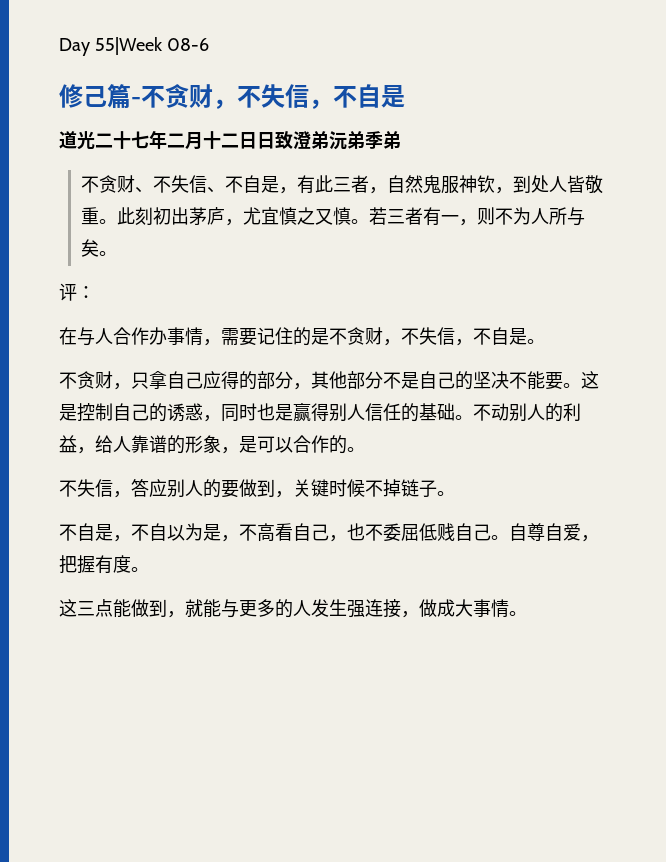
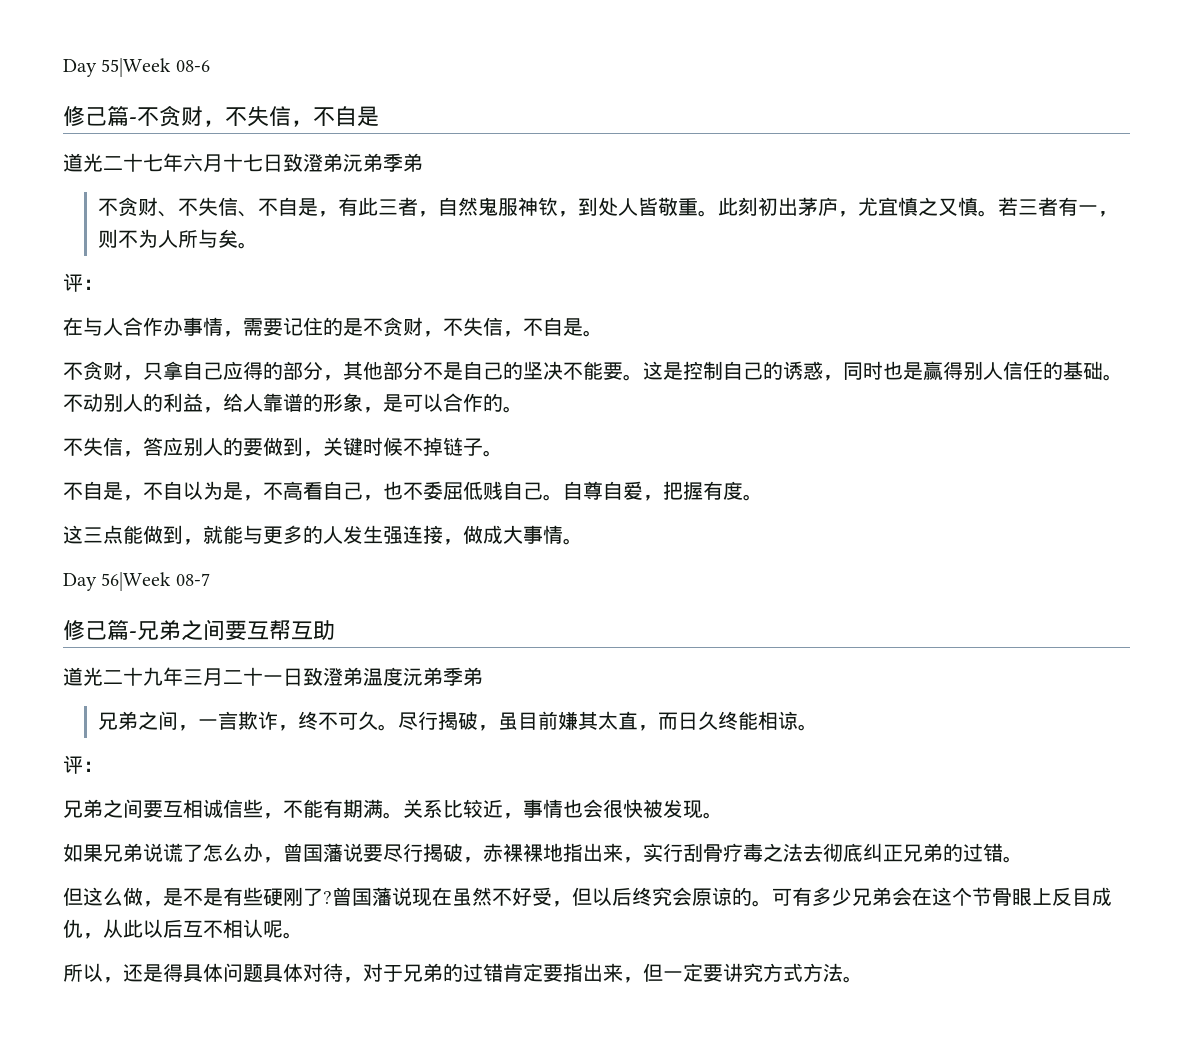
[167,131,257,150] 二月十二日 -> [183,153,263,172] 六月十七
(527, 613) none -> [63,572,210,591] [63,619,335,641] [63,667,483,686] [98,711,819,731] [63,755,103,774] [63,799,723,819] [63,843,1023,863] [63,887,1112,907] [63,919,303,939] [63,963,863,983] // Day 56|Week 08-7 // 修己篇-兄弟之间要互帮互助 // 道光二十九年三月二十一日致澄弟温度沅弟季弟 // 兄弟之间，一言欺诈，终不可久。尽行揭破，虽目前嫌其太直，而日久终能相谅。 // 评： // 兄弟之间要互相诚信些，不能有期满。关系比较近，事情也会很快被发现。 // 如果兄弟说谎了怎么办，曾国藩说要尽行揭破，赤裸裸地指出来，实行刮骨疗毒之法去彻底纠正兄弟的过错。 // 但这么做，是不是有些硬刚了?曾国藩说现在虽然不好受，但以后终究会原谅的。可有多少兄弟会在这个节骨眼上反目成仇，从此以后互不相认呢。 // 所以，还是得具体问题具体对待，对于兄弟的过错肯定要指出来，但一定要讲究方式方法。

